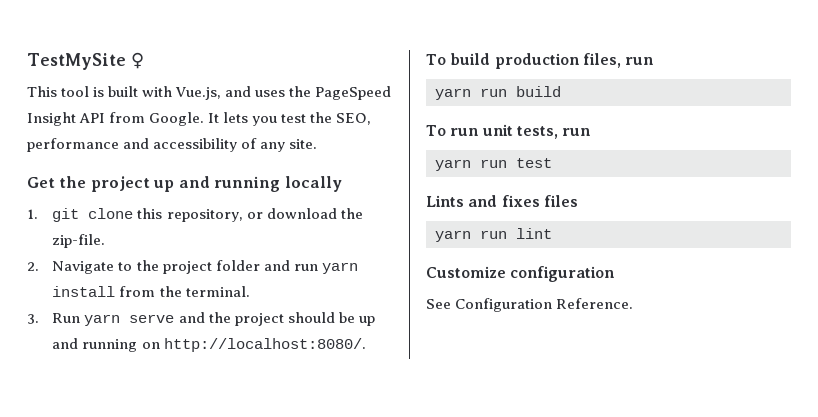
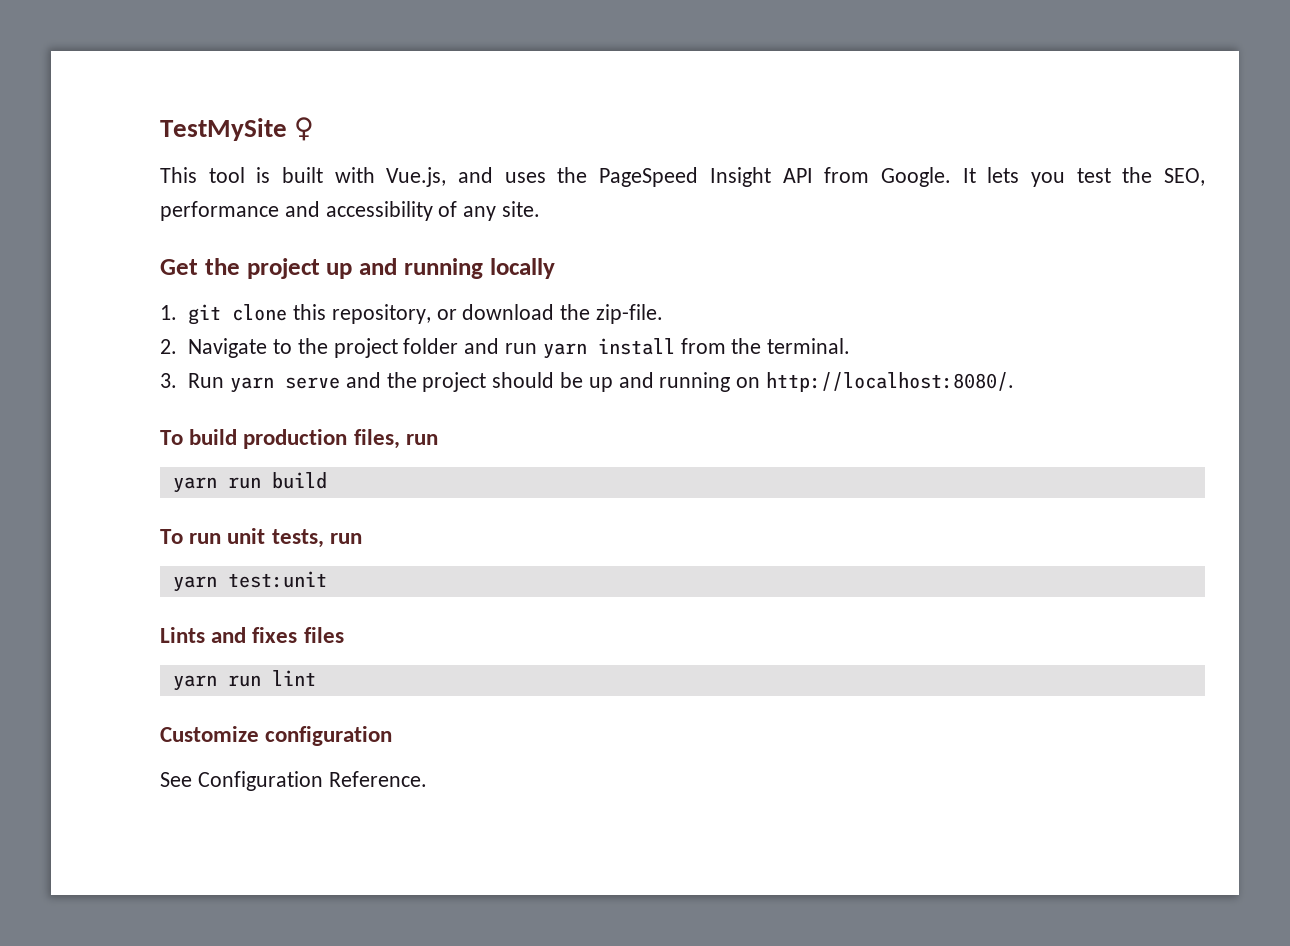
[480,158,552,168] run test -> [227,571,327,588] test:unit

